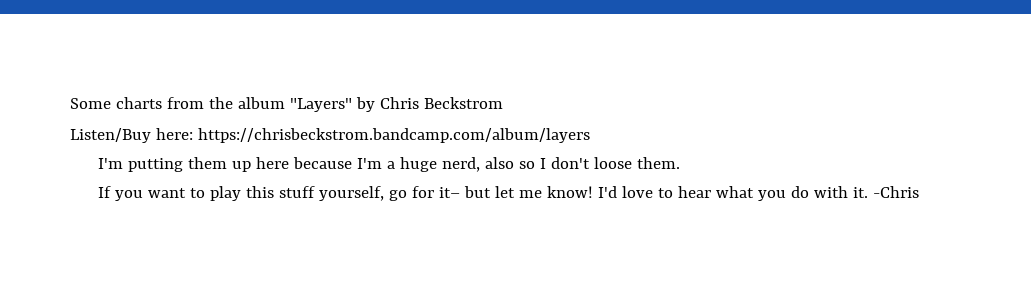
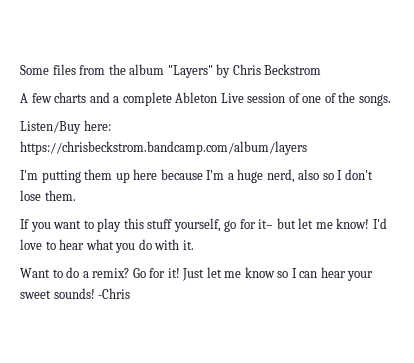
[115,97,162,109] charts -> [52,64,76,75] files
(503, 103) none -> [20,92,391,106] // A few charts and a complete Ableton Live session of one of the songs.
[593,157,632,169] loose -> [20,190,41,201] lose
(868, 192) none -> [20,267,374,281] [20,288,95,299] // Want to do a remix? Go for it! Just let me know so I can hear your sweet sounds!

